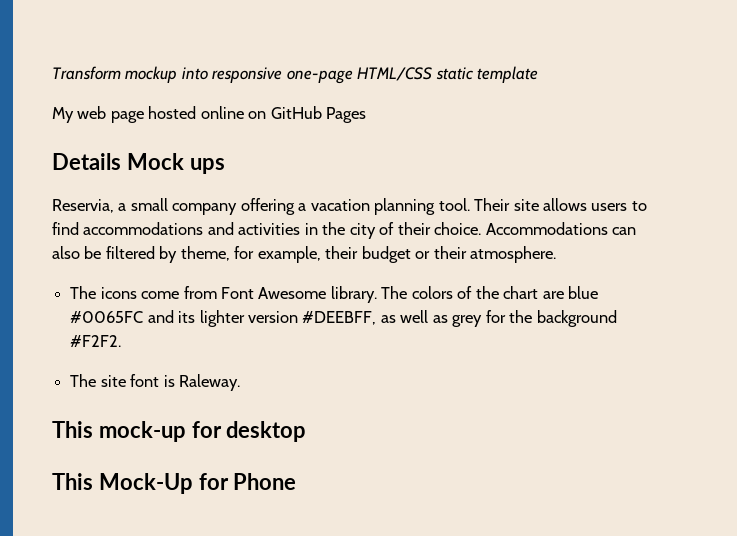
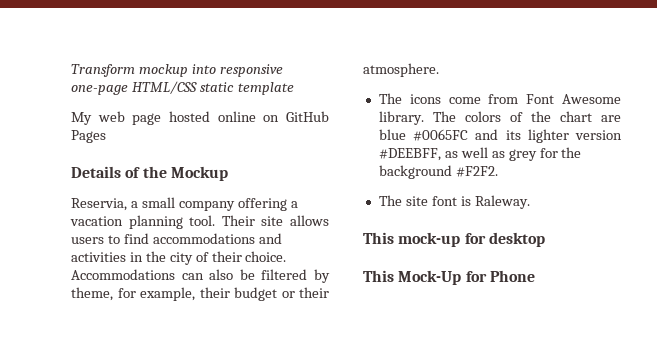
[126,153,225,174] Mock ups -> [125,166,228,181] of the Mockup

